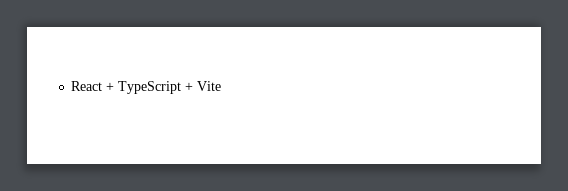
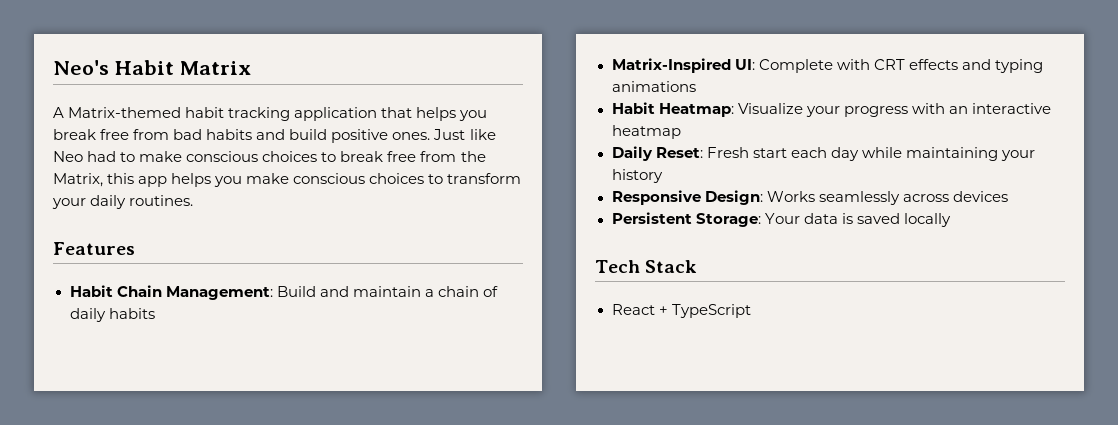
(71, 86) none -> [53,60,251,75] [53,107,488,121] [53,129,496,143] [53,151,486,162] [53,173,522,187] [52,195,194,209] [53,242,135,255] [69,285,498,300] [69,308,155,322] [611,58,1043,73] [611,81,696,92] [611,102,1051,117] [611,125,681,139] [611,146,1035,161] [611,169,663,183] [611,190,1008,205] [611,212,951,227] [595,260,698,273] Neo's Habit Matrix // A Matrix-themed habit tracking application that helps you break free from bad habits and build positive ones. Just like Neo had to make conscious choices to break free from the Matrix, this app helps you make conscious choices to transform your daily routines. // Features // Habit Chain Management: Build and maintain a chain of daily habits // Matrix-Inspired UI: Complete with CRT effects and typing animations // Habit Heatmap: Visualize your progress with an interactive heatmap // Daily Reset: Fresh start each day while maintaining your history // Responsive Design: Works seamlessly across devices // Persistent Storage: Your data is saved locally // Tech Stack //
[185,81,222,91] + Vite -> (751, 311) none

